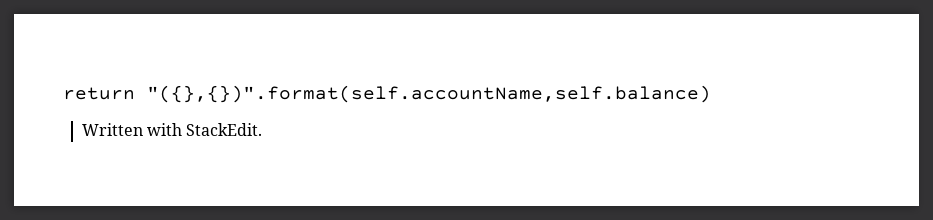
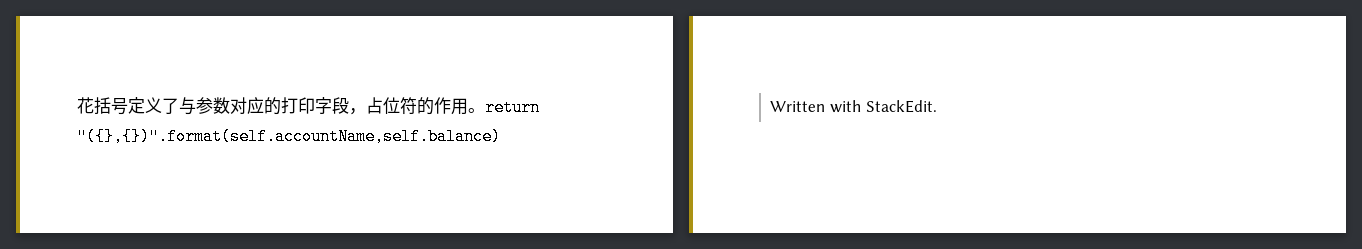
(63, 93) none -> [77,97,485,115] 花括号定义了与参数对应的打印字段，占位符的作用。

